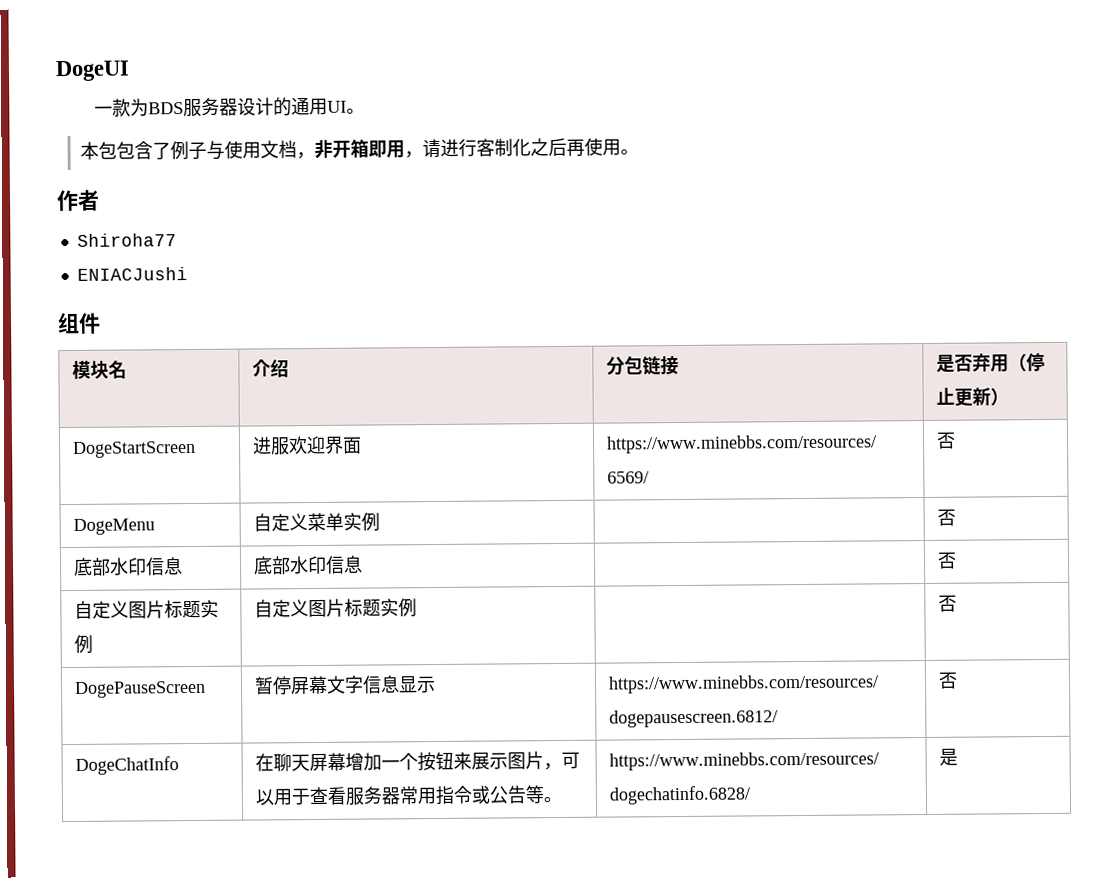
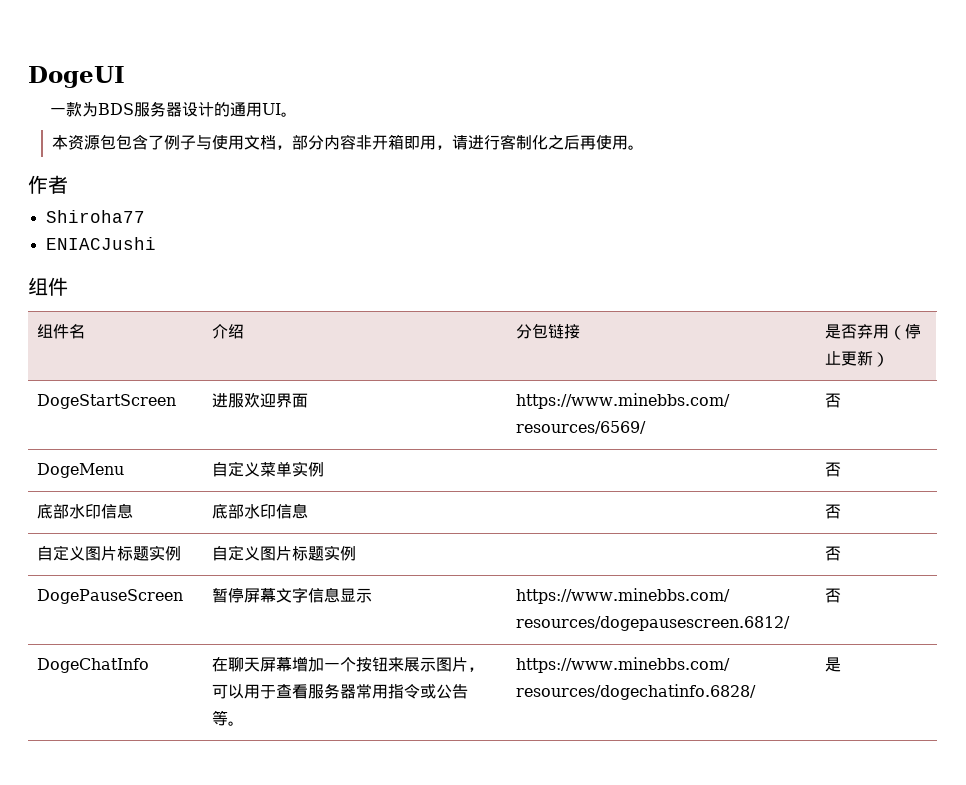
(99, 150) none -> [67,135,100,150] 资源
(315, 155) none -> [291,134,356,150] 部分内容
[72,360,110,379] 模块 -> [36,324,69,339] 组件

